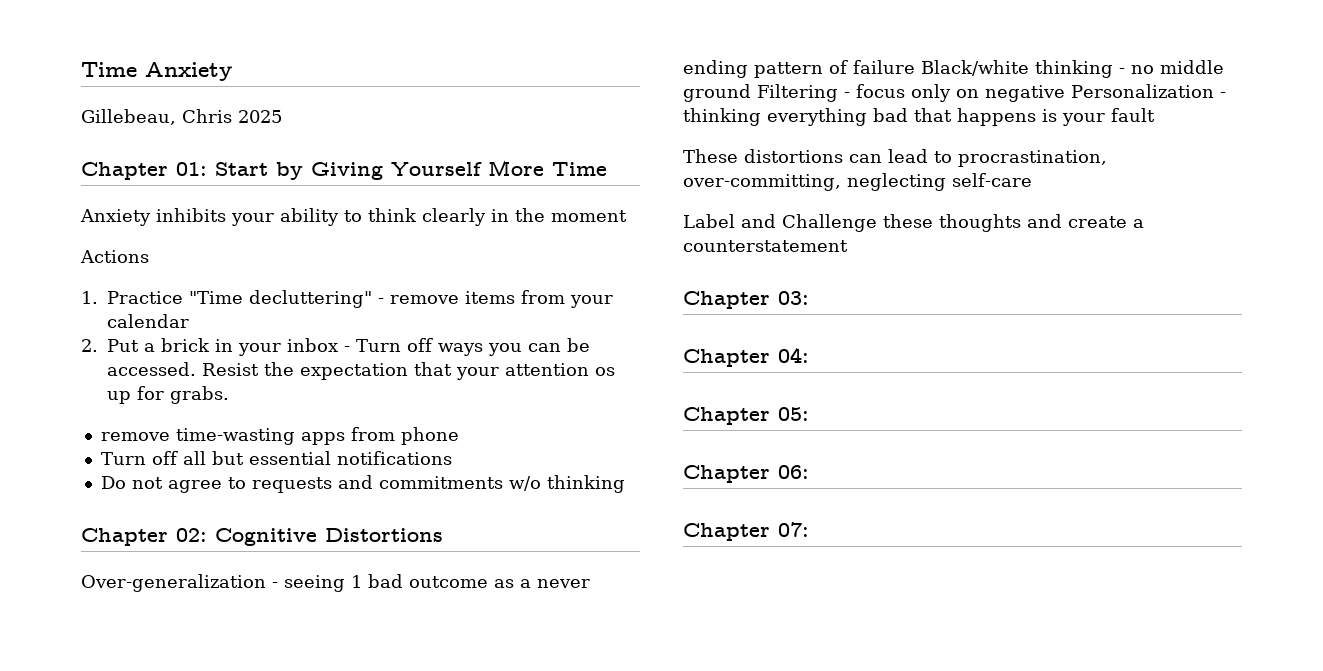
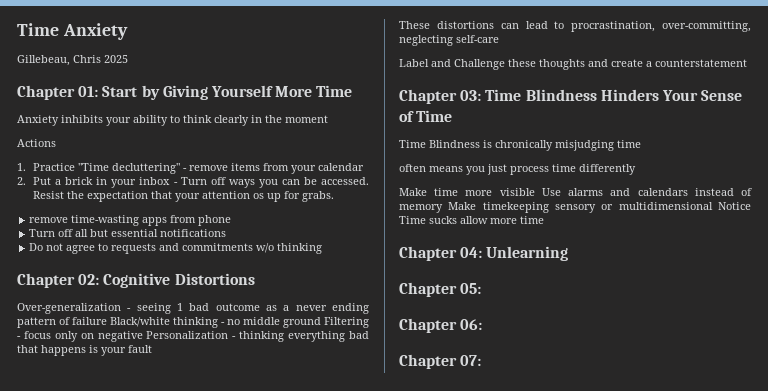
(809, 298) none -> [485,89,743,101] [399,110,453,122] [399,140,641,151] [399,164,636,175] [399,188,752,196] [399,202,751,213] [399,216,544,224] Time Blindness Hinders Your Sense of Time // Time Blindness is chronically misjudging time // often means you just process time differently // Make time more visible Use alarms and calendars instead of memory Make timekeeping sensory or multidimensional Notice Time sucks allow more time
(809, 355) none -> [486,246,569,261] Unlearning

